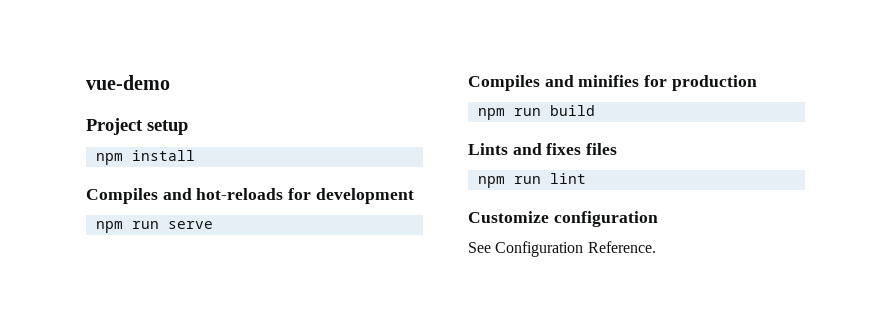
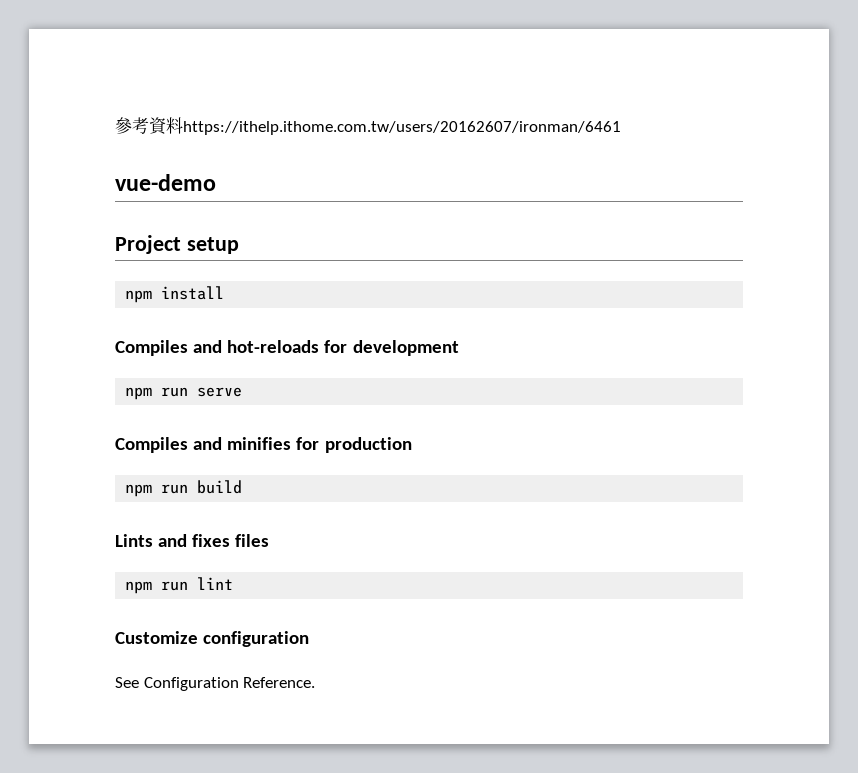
(86, 82) none -> [115,117,621,135] 參考資料https://ithelp.ithome.com.tw/users/20162607/ironman/6461 //

